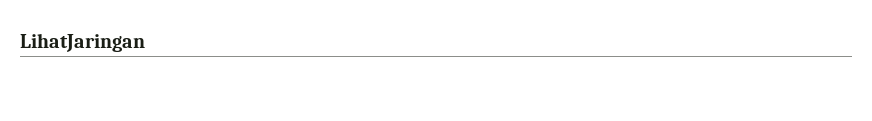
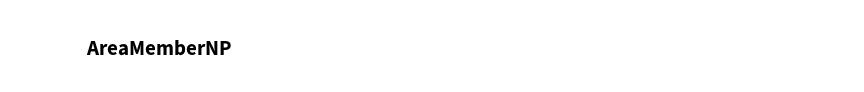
[20,33,145,52] LihatJaringan -> [86,40,232,56] AreaMemberNP

